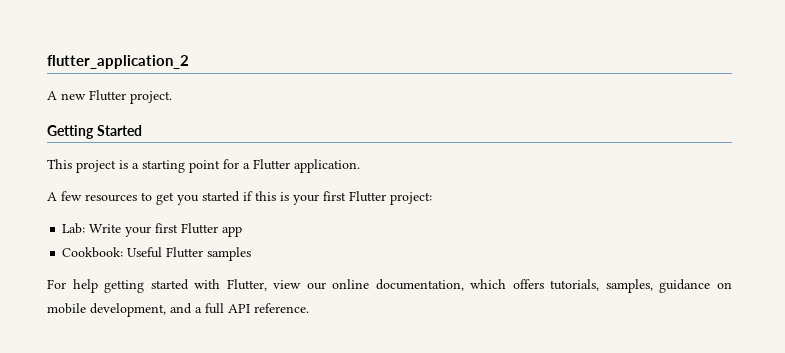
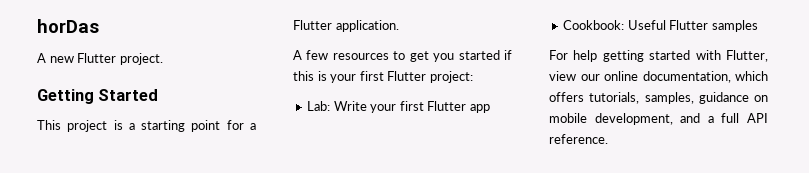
[47,55,189,69] flutter_application_2 -> [37,19,99,33] horDas

